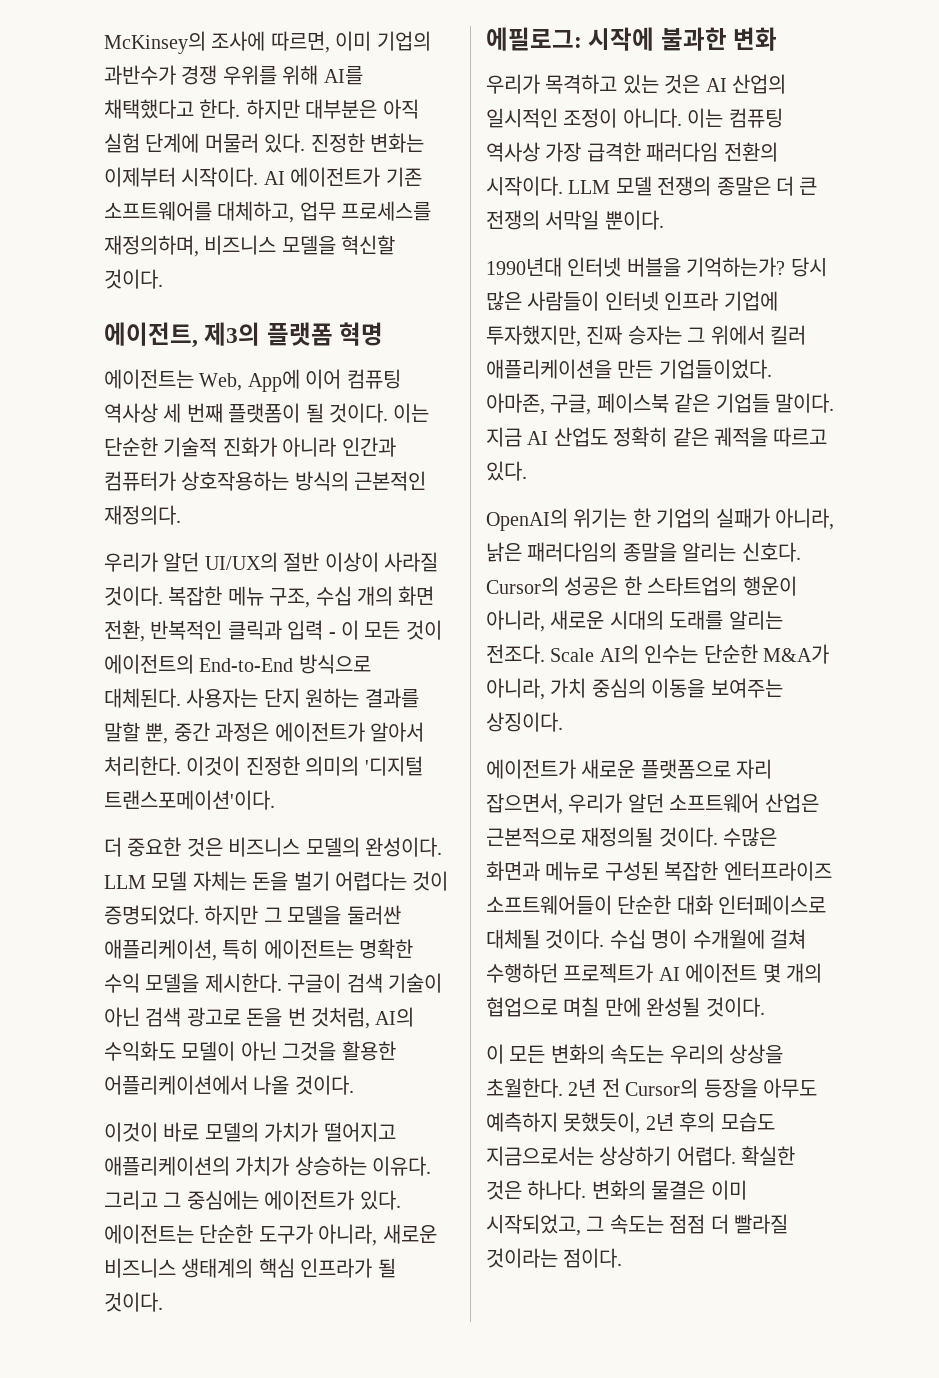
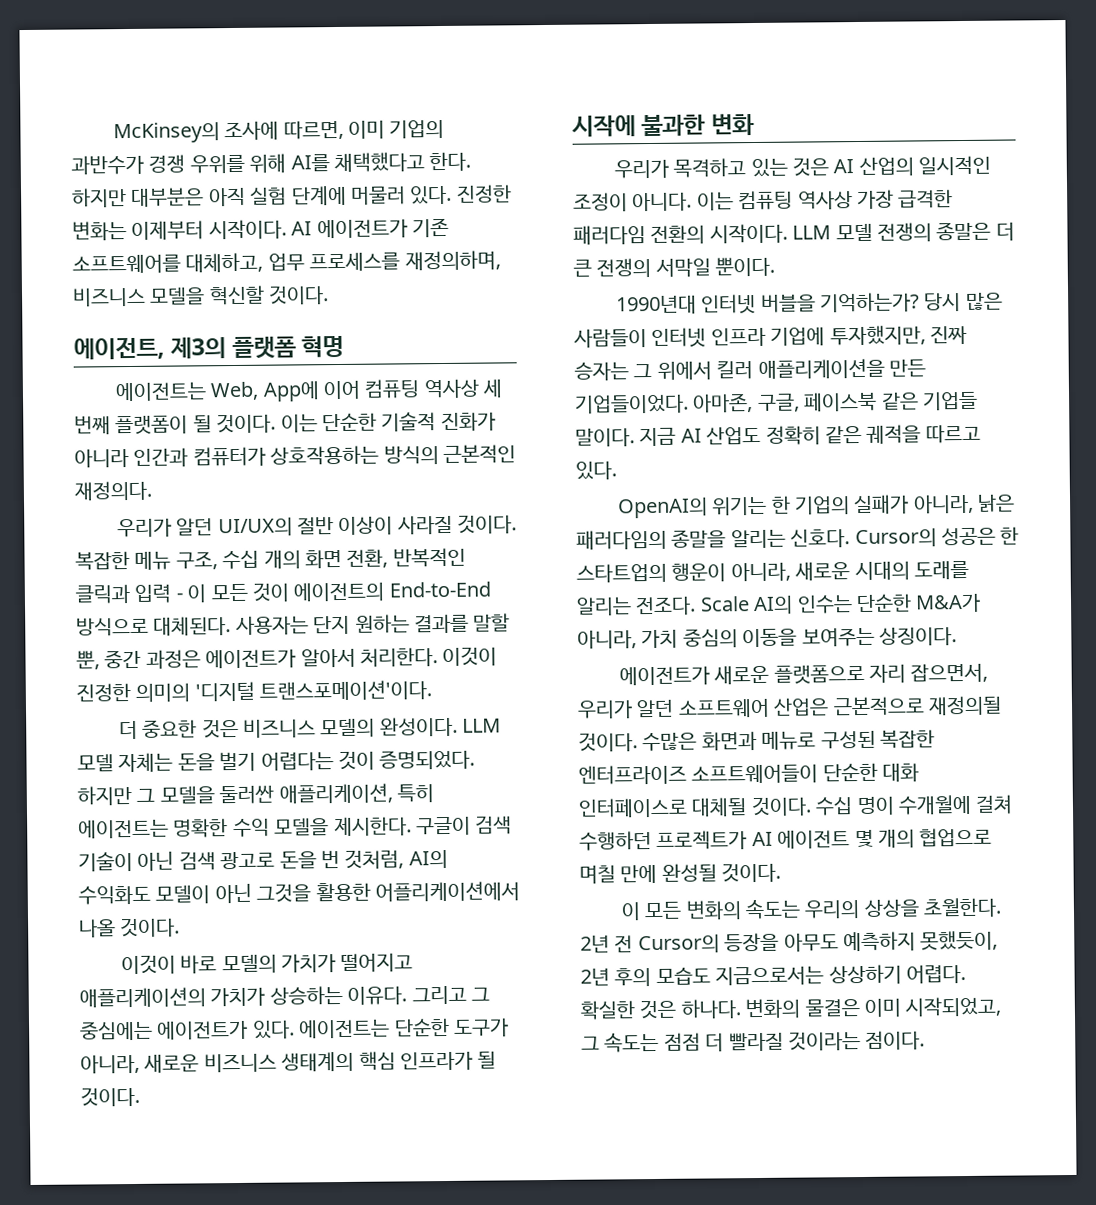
[486,27,582,51] 에필로그: -> (140, 1096) none

